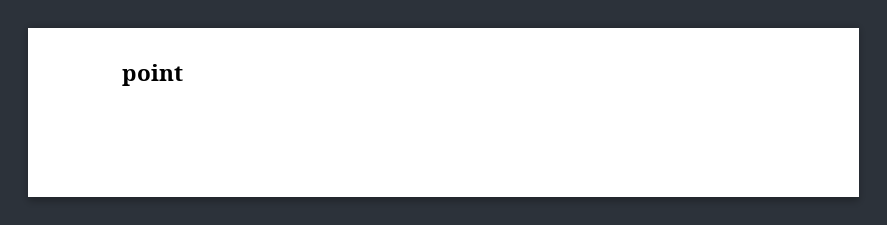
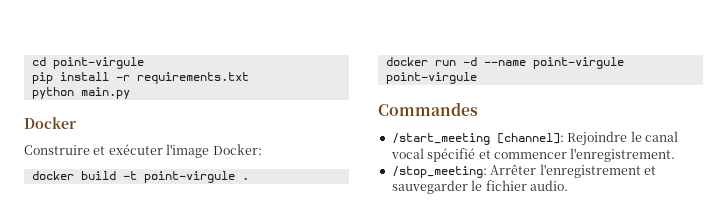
[122,64,183,86] point -> [31,57,144,69] [31,72,249,84] [31,87,130,99] [24,117,76,129] [24,144,262,158] [31,171,249,183] [385,57,624,69] [385,72,477,84] [378,102,478,116] [391,131,678,146] [390,148,676,162] [391,164,656,178] [391,180,568,194] cd point-virgule // pip install -r requirements.txt // python main.py // Docker // Construire et exécuter l'image Docker: // docker build -t point-virgule . // docker run -d --name point-virgule point-virgule // Commandes // /start_meeting [channel]: Rejoindre le canal vocal spécifié et commencer l'enregistrement. // /stop_meeting: Arrêter l'enregistrement et sauvegarder le fichier audio.

